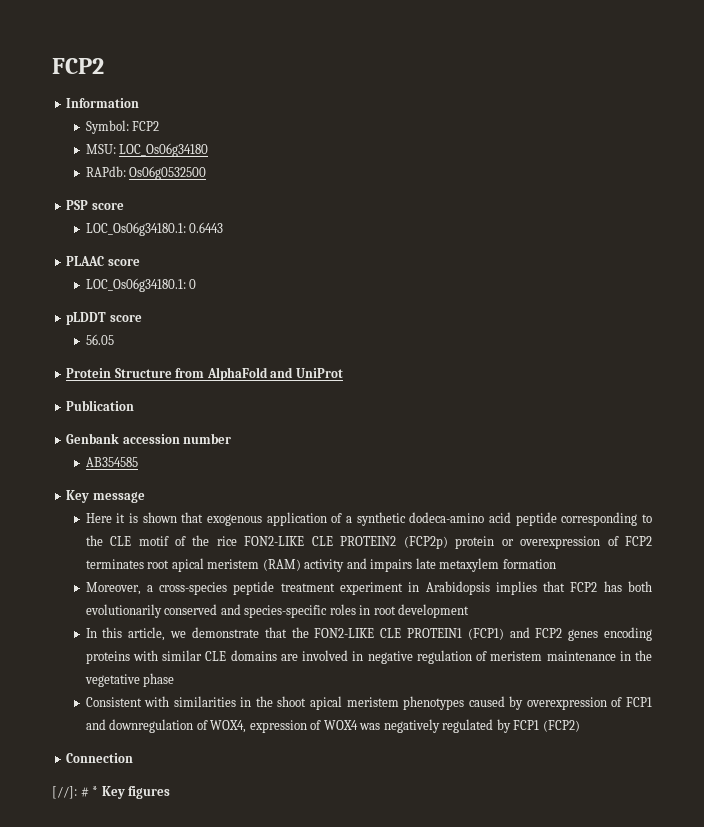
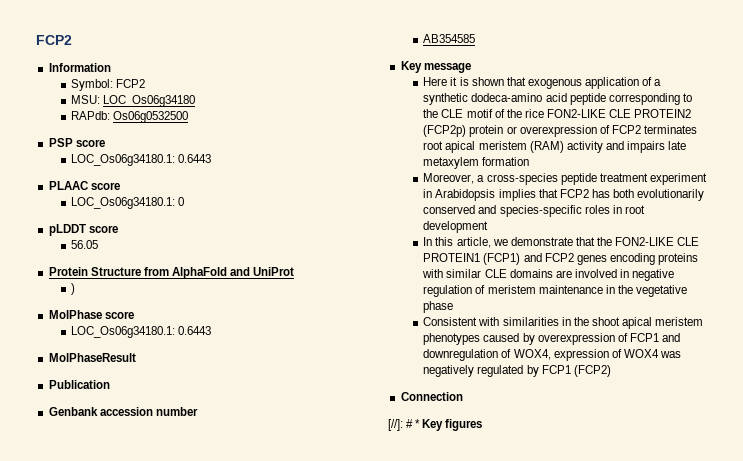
(343, 373) none -> [71,283,76,295] [48,310,134,319] [71,326,212,338] [48,353,136,362] // ) // MolPhase score // LOC_Os06g34180.1: 0.6443 // MolPhaseResult

